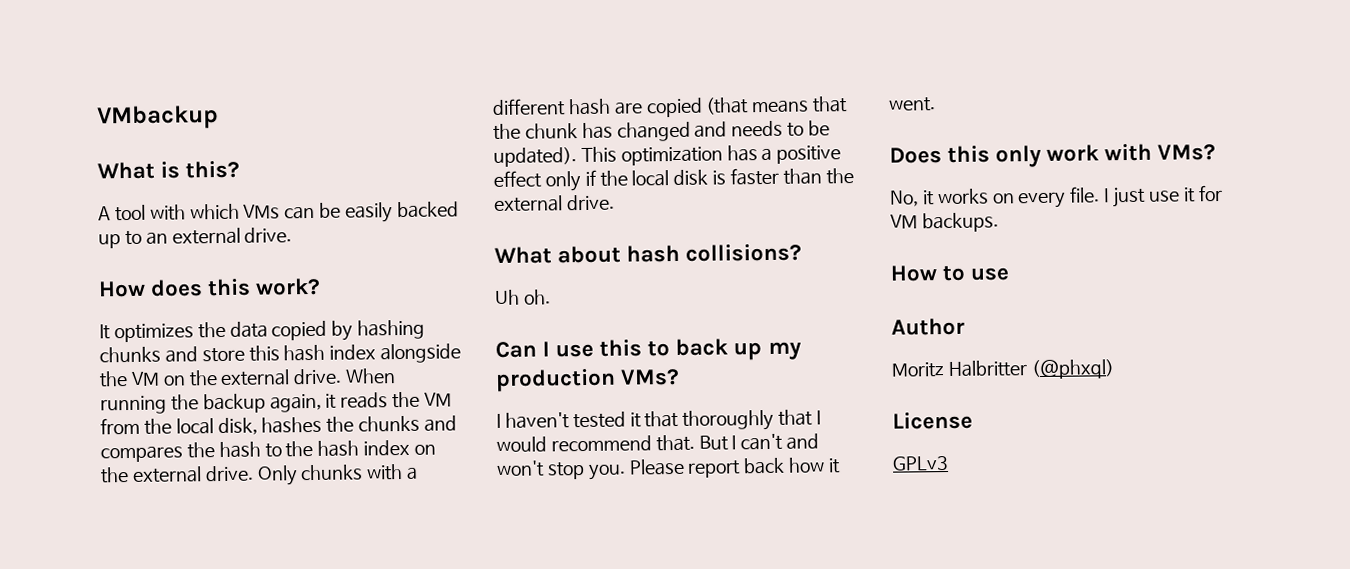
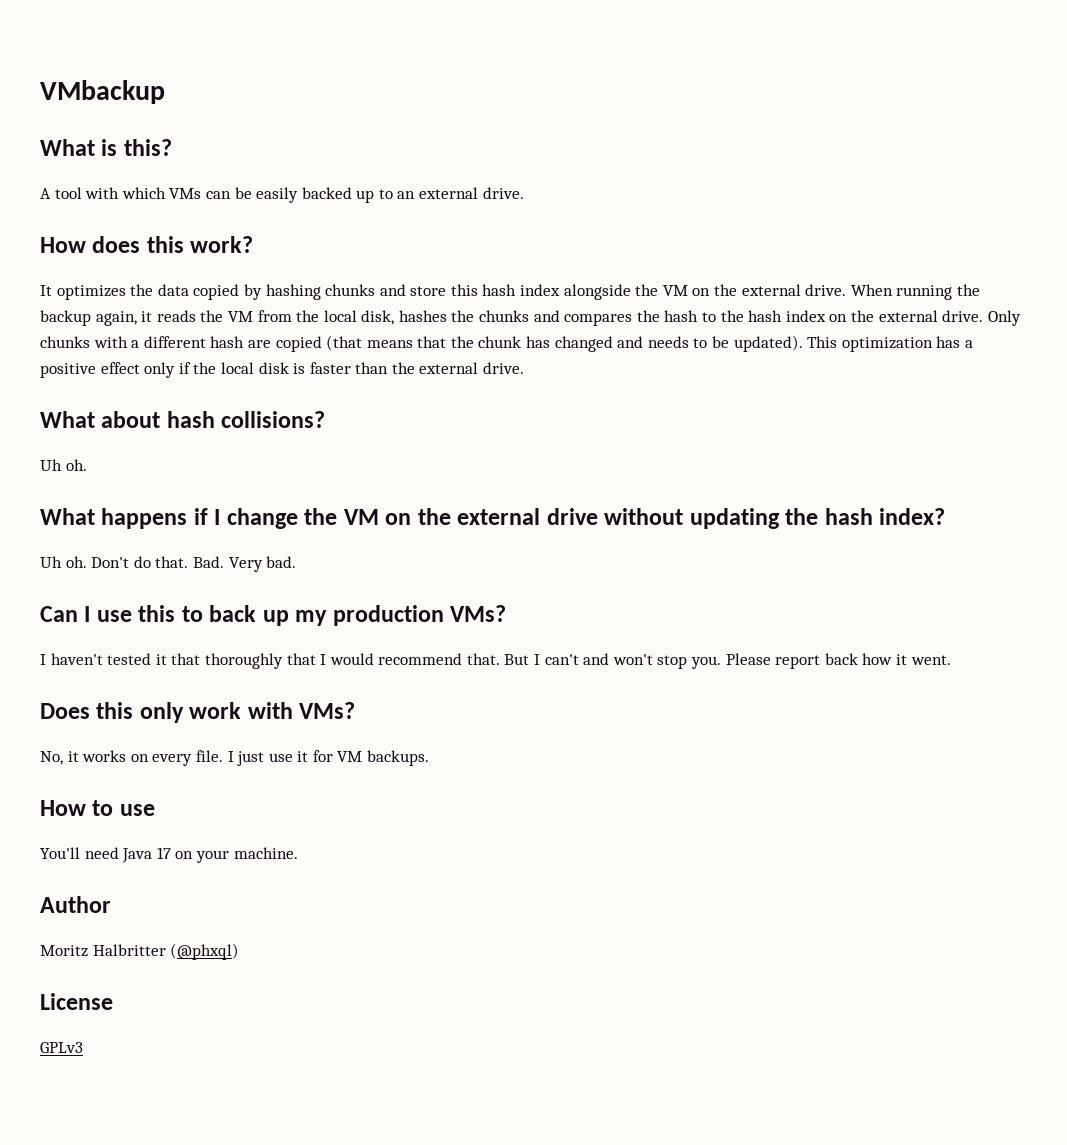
(551, 297) none -> [40,508,946,529] [40,556,297,572] // What happens if I change the VM on the external drive without updating the hash index? // Uh oh. Don't do that. Bad. Very bad.
(1010, 274) none -> [40,847,298,863] // You'll need Java 17 on your machine.

